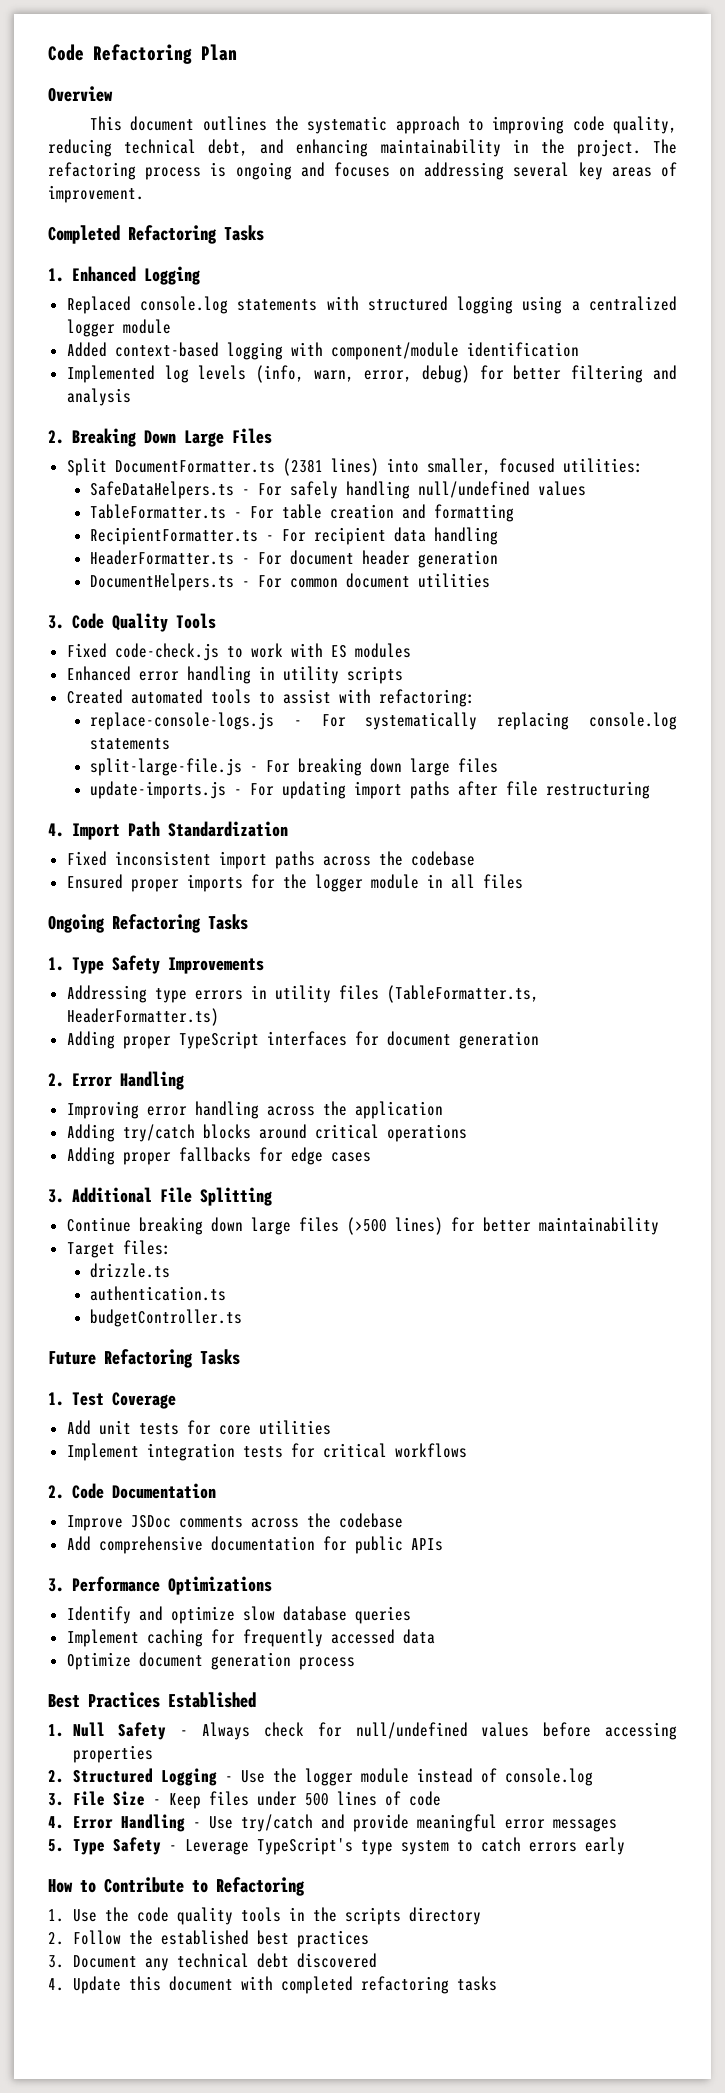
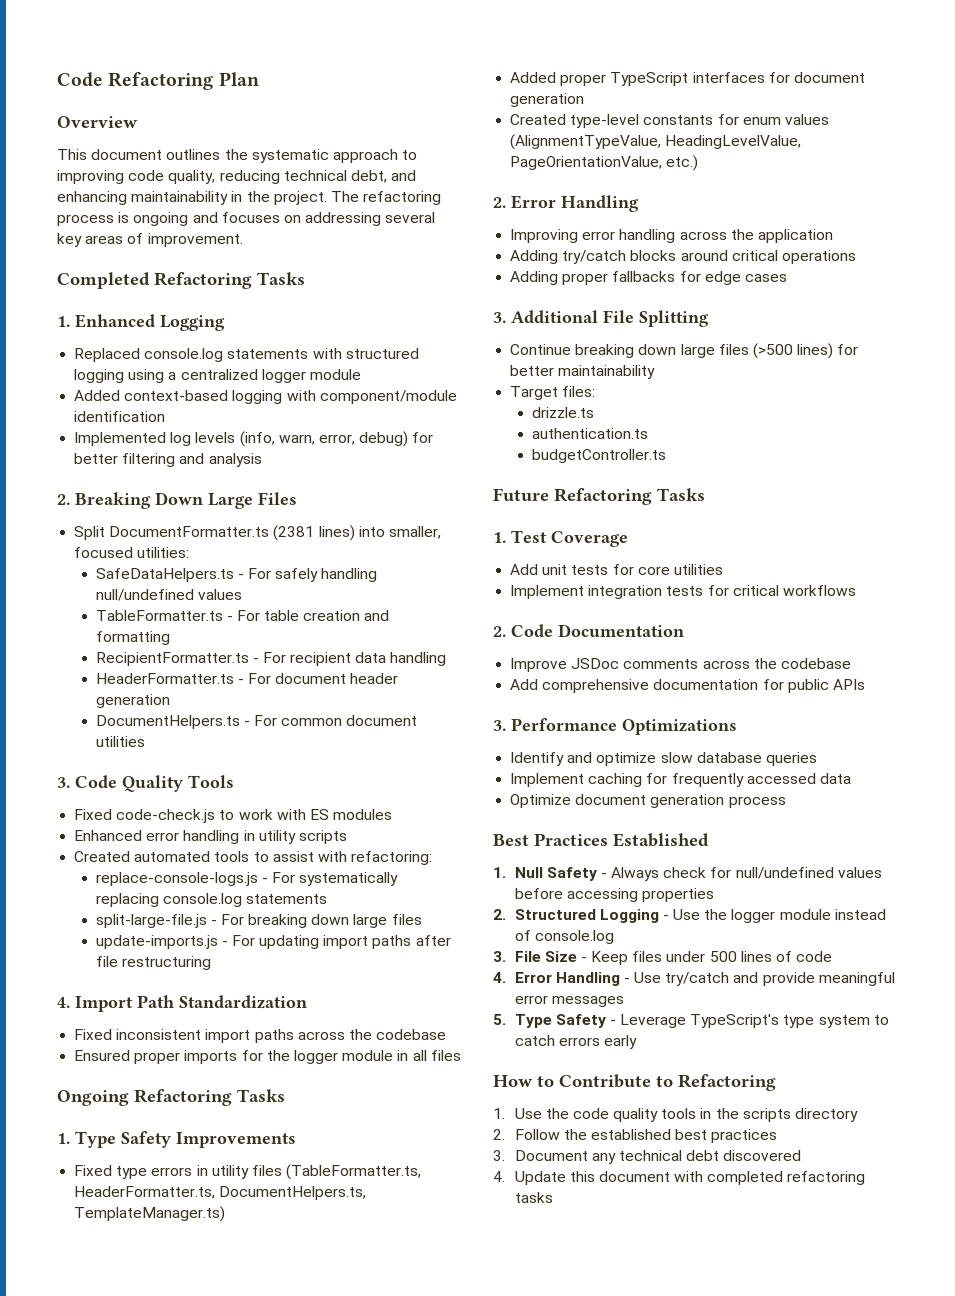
[66,985,147,1003] Addressing -> [74,1165,113,1176] Fixed
[66,1008,219,1026] [66,1031,115,1049] HeaderFormatter.ts) // Adding -> [74,1186,367,1200] [74,1206,226,1222] [510,72,557,83] HeaderFormatter.ts, DocumentHelpers.ts, TemplateManager.ts) // Added
(539, 1040) none -> [510,114,829,128] [510,134,802,150] [510,155,699,171] // Created type-level constants for enum values (AlignmentTypeValue, HeadingLevelValue, PageOrientationValue, etc.)

